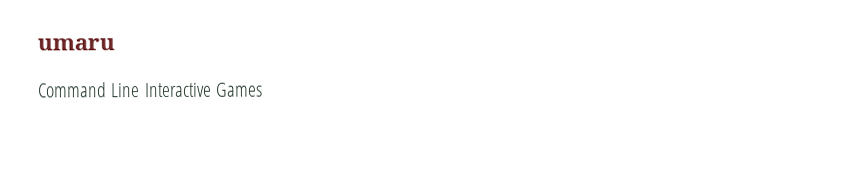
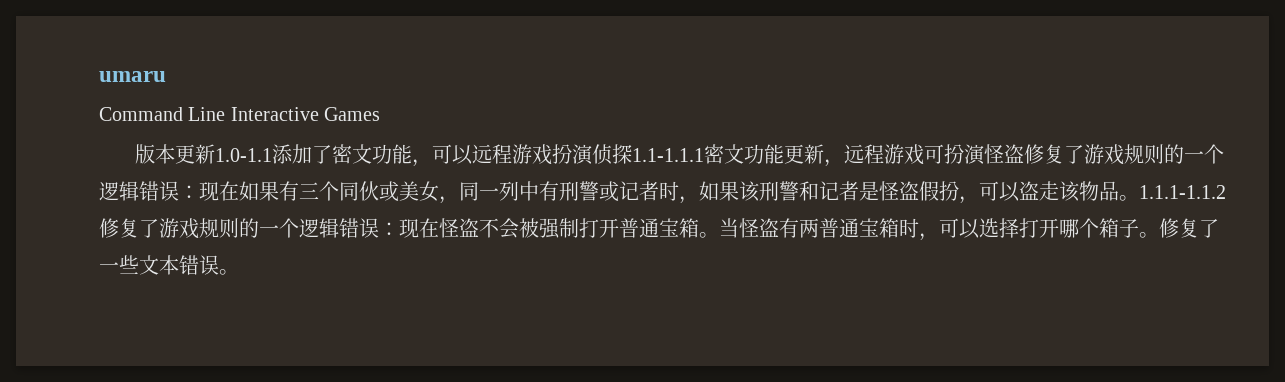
(263, 89) none -> [134,144,1224,167] [99,181,1226,204] [99,218,1219,241] [99,255,239,275] // 版本更新1.0-1.1添加了密文功能，可以远程游戏扮演侦探1.1-1.1.1密文功能更新，远程游戏可扮演怪盗修复了游戏规则的一个逻辑错误：现在如果有三个同伙或美女，同一列中有刑警或记者时，如果该刑警和记者是怪盗假扮，可以盗走该物品。1.1.1-1.1.2修复了游戏规则的一个逻辑错误：现在怪盗不会被强制打开普通宝箱。当怪盗有两普通宝箱时，可以选择打开哪个箱子。修复了一些文本错误。

